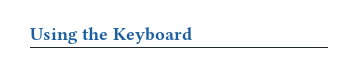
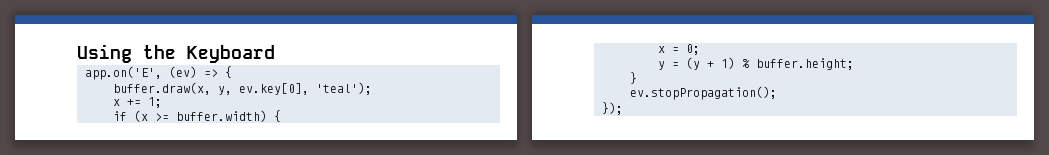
(192, 35) none -> [84,66,232,80] [112,82,372,95] [112,97,162,108] [112,110,281,122] [657,44,700,55] [657,57,854,70] [629,72,637,84] [629,86,777,100] [601,102,623,115] // app.on('E', (ev) => { // buffer.draw(x, y, ev.key[0], 'teal'); // x += 1; // if (x >= buffer.width) { // x = 0; // y = (y + 1) % buffer.height; // } // ev.stopPropagation(); // });

